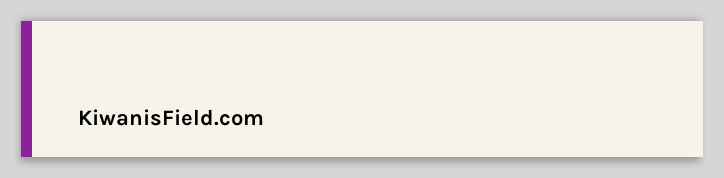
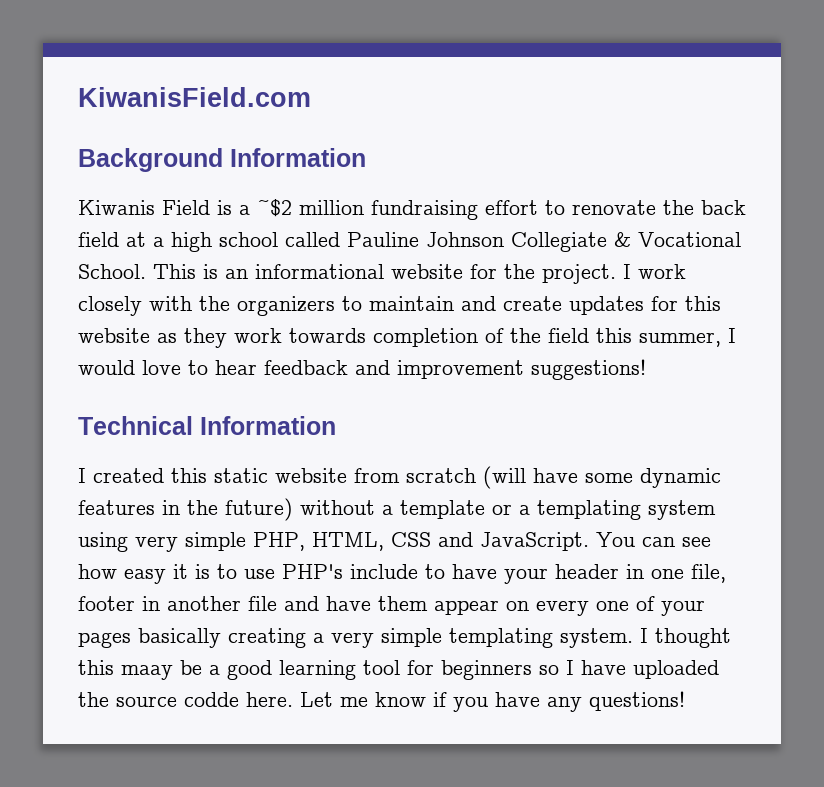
(264, 117) none -> [78,148,366,172] [78,199,746,220] [78,232,741,252] [78,264,686,284] [78,296,721,316] [78,328,736,348] [78,359,646,380] [78,416,336,435] [78,466,721,489] [78,498,716,521] [78,532,711,552] [78,564,726,584] [78,596,705,616] [78,628,731,648] [78,660,719,680] [78,691,685,712] // Background Information // Kiwanis Field is a ~$2 million fundraising effort to renovate the back field at a high school called Pauline Johnson Collegiate & Vocational School. This is an informational website for the project. I work closely with the organizers to maintain and create updates for this website as they work towards completion of the field this summer, I would love to hear feedback and improvement suggestions! // Technical Information // I created this static website from scratch (will have some dynamic features in the future) without a template or a templating system using very simple PHP, HTML, CSS and JavaScript. You can see how easy it is to use PHP's include to have your header in one file, footer in another file and have them appear on every one of your pages basically creating a very simple templating system. I thought this maay be a good learning tool for beginners so I have uploaded the source codde here. Let me know if you have any questions!

